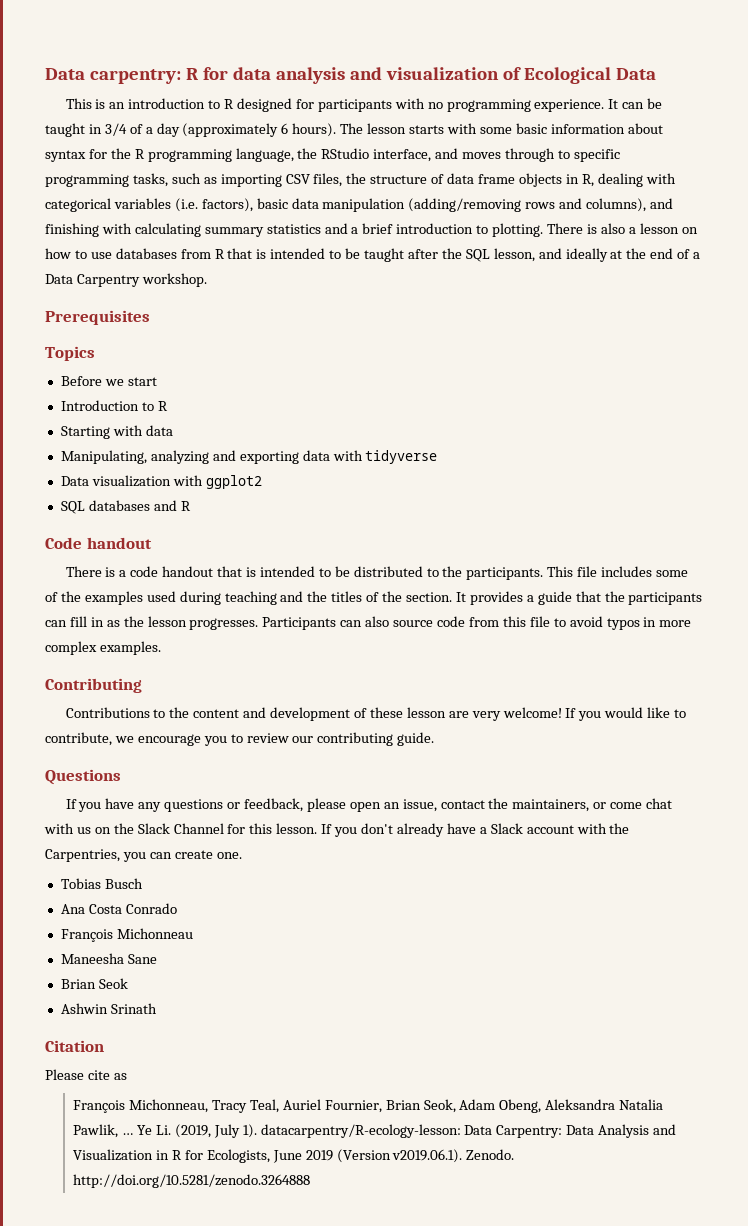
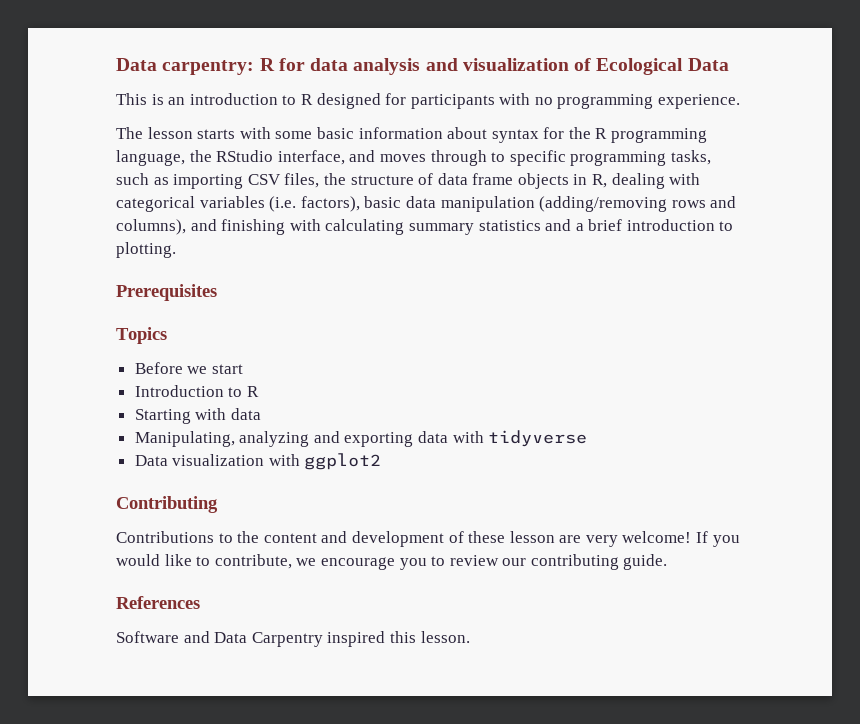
[608,98,663,109] [45,123,337,137] It can be taught in 3/4 of a day (approximately 6 hours). -> (741, 101) //
[547,223,698,234] [45,248,701,262] [45,273,207,287] There is also a lesson on how to use databases from R that is intended to be taught after the SQL lesson, and ideally at the end of a Data Carpentry workshop. -> (176, 250) none
[60,500,191,514] [45,537,152,549] [65,566,689,580] [45,591,703,605] [45,616,692,630] [45,641,161,655] // SQL databases and R // Code handout // There is a code handout that is intended to be distributed to the participants. This file includes some of the examples used during teaching and the titles of the section. It provides a guide that the participants can fill in as the lesson progresses. Participants can also source code from this file to avoid typos in more complex examples. -> (382, 461) none
[45,769,121,785] [65,798,673,812] [44,823,630,837] [45,849,242,862] [60,878,143,889] [60,903,177,914] [60,928,193,942] [60,953,157,964] [60,978,128,989] [60,1003,157,1014] [45,1040,104,1052] [45,1069,127,1080] [73,1099,664,1113] [73,1124,677,1138] [73,1149,515,1163] [73,1174,311,1188] Questions // If you have any questions or feedback, please open an issue, contact the maintainers, or come chat with us on the Slack Channel for this lesson. If you don't already have a Slack account with the Carpentries, you can create one. // Tobias Busch // Ana Costa Conrado // François Michonneau // Maneesha Sane // Brian Seok // Ashwin Srinath // Citation // Please cite as // François Michonneau, Tracy Teal, Auriel Fournier, Brian Seok, Adam Obeng, Aleksandra Natalia Pawlik, … Ye Li. (2019, July 1). datacarpentry/R-ecology-lesson: Data Carpentry: Data Analysis and Visualization in R for Ecologists, June 2019 (Version v2019.06.1). Zenodo. http://doi.org/10.5281/zenodo.3264888 -> [116,596,200,609] [116,631,470,647] References // Software and Data Carpentry inspired this lesson.

